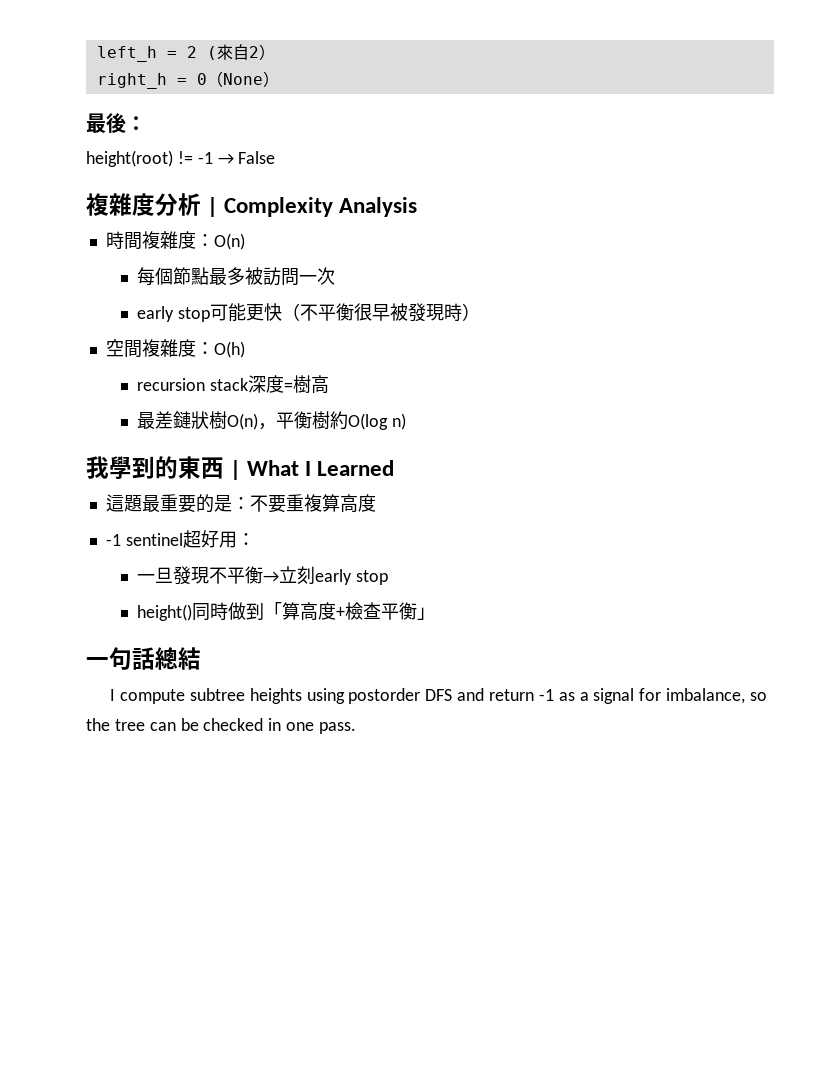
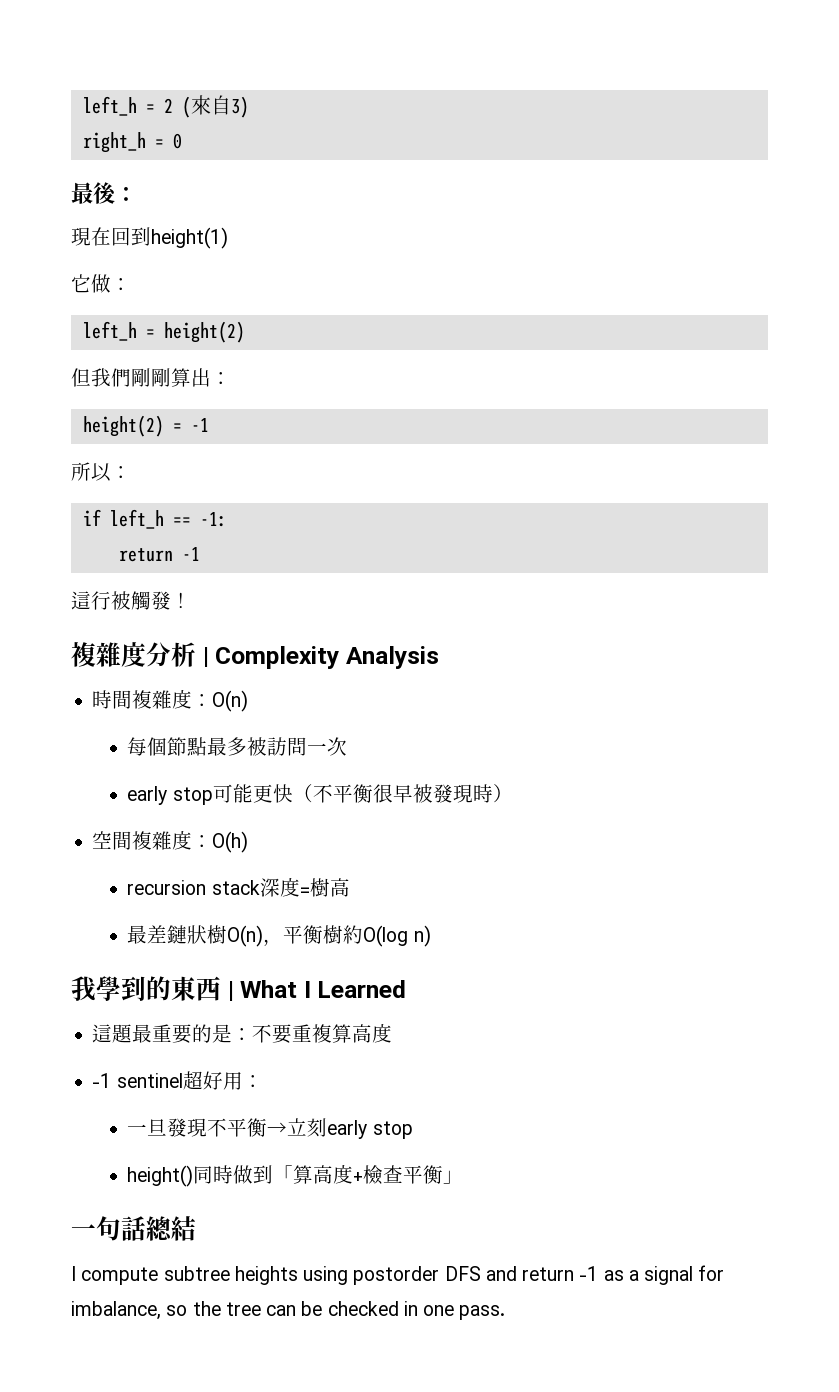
[248,44,275,60] 2） -> [230,96,249,118] 3)
[206,71,279,87] （None） -> (182, 141) none
[86,150,276,167] height(root) != -1 → False -> [71,227,228,249] [71,274,131,293] [82,321,245,343] [71,368,231,387] [82,415,209,437] [71,462,131,482] [82,509,227,529] [118,547,200,562] [71,591,191,610] 現在回到height(1) // 它做： // left_h = height(2) // 但我們剛剛算出： // height(2) = -1 // 所以： // if left_h == -1: // return -1 // 這行被觸發！

